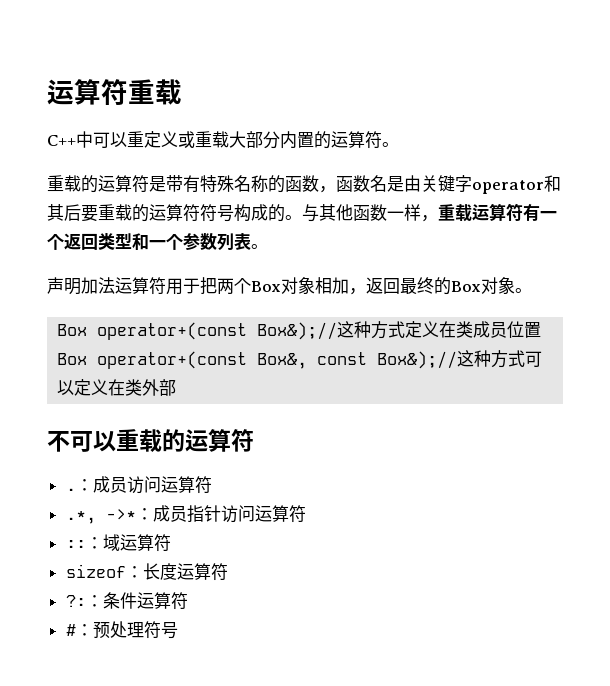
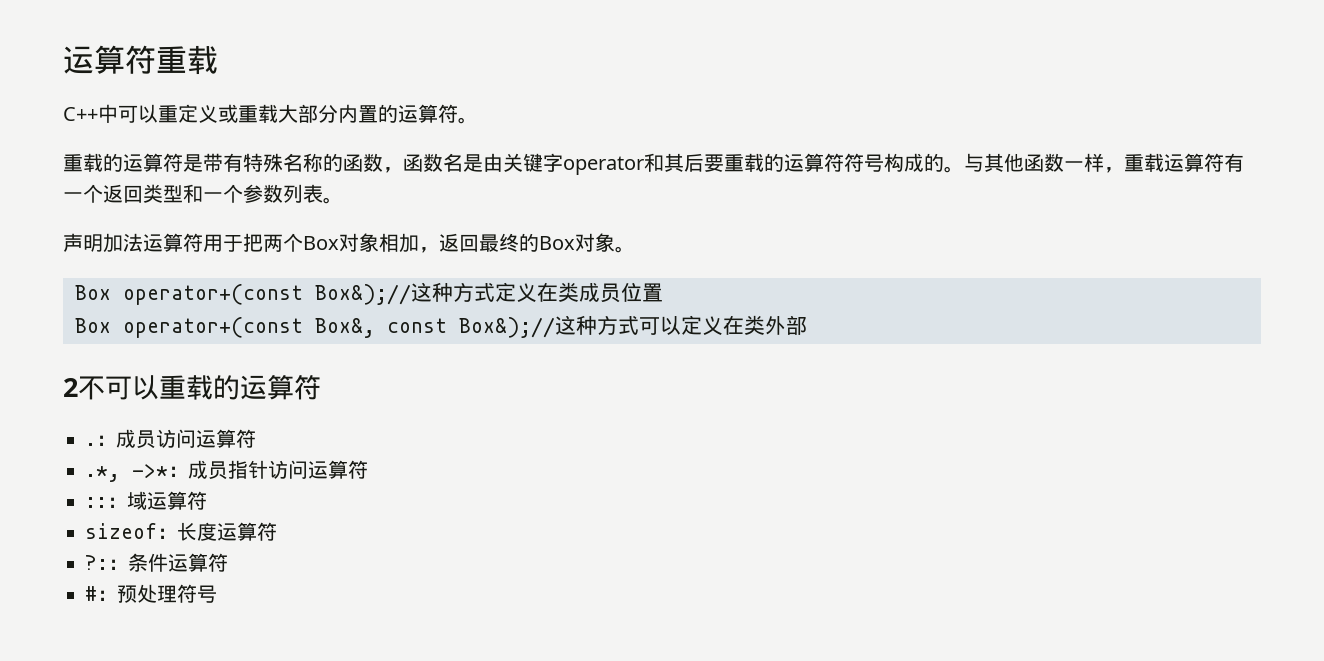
(177, 387) none -> [63,378,78,397] 2

